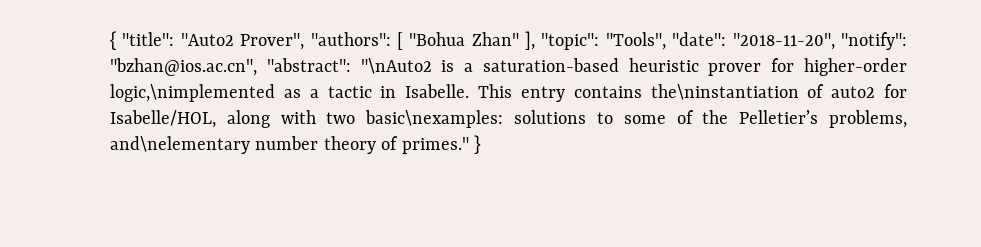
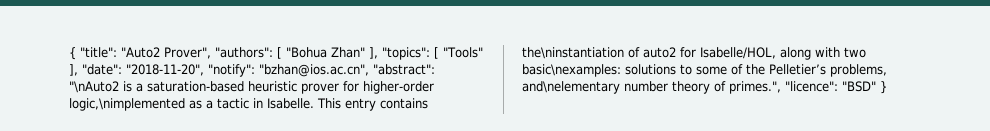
[541,32,666,50] "topic": "Tools", -> [382,47,483,60] [69,64,78,76] "topics": [ "Tools" ],
[401,137,469,154] primes." -> [729,81,876,94] primes.", "licence": "BSD"

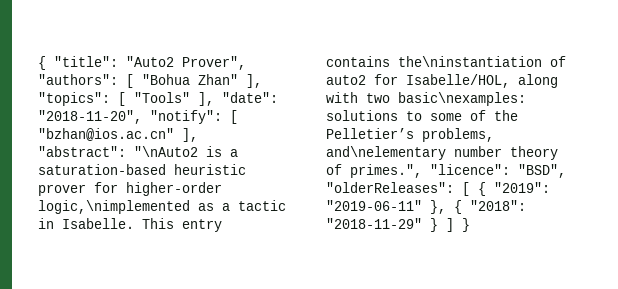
[259,64,369,77] "bzhan@ios.ac.cn", -> [230,110,238,124] [38,128,198,142] [ "bzhan@ios.ac.cn" ],
[842,81,876,92] "BSD" -> [518,164,566,178] [326,182,550,196] [326,200,526,214] [326,218,454,232] "BSD", "olderReleases": [ { "2019": "2019-06-11" }, { "2018": "2018-11-29" } ]

